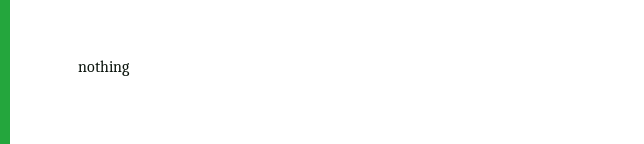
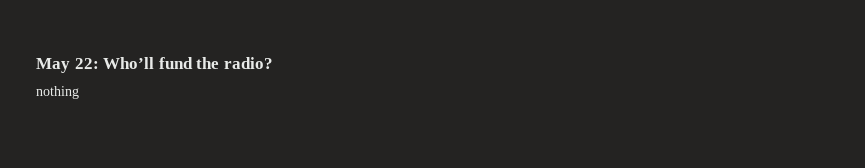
(78, 68) none -> [36,57,273,73] May 22: Who’ll fund the radio? //

